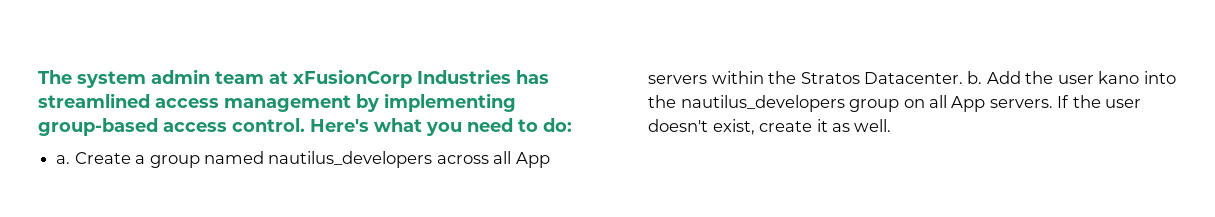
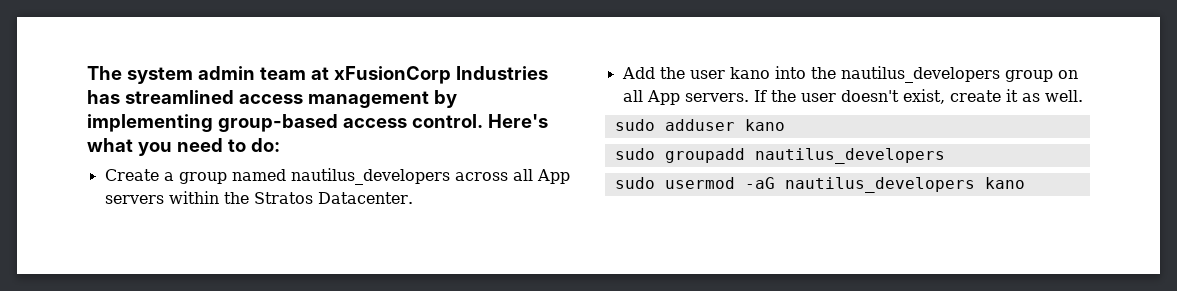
[56,155,71,164] a. -> (280, 145) none
[967,71,983,84] b. -> (413, 198) //
(892, 125) none -> [614,119,785,131] [614,148,945,164] [614,177,1025,193] // sudo adduser kano // sudo groupadd nautilus_developers // sudo usermod -aG nautilus_developers kano

